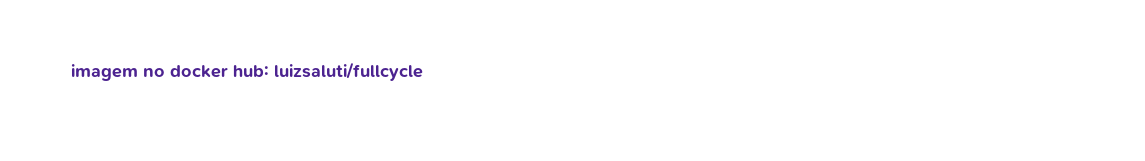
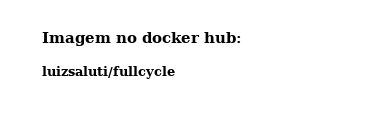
[71,64,138,81] imagem -> [42,32,111,46] Imagem
(269, 71) none -> (242, 37) //

